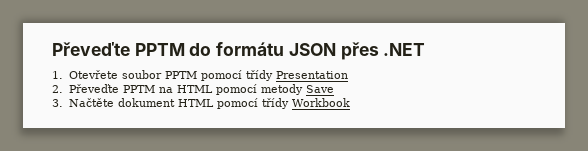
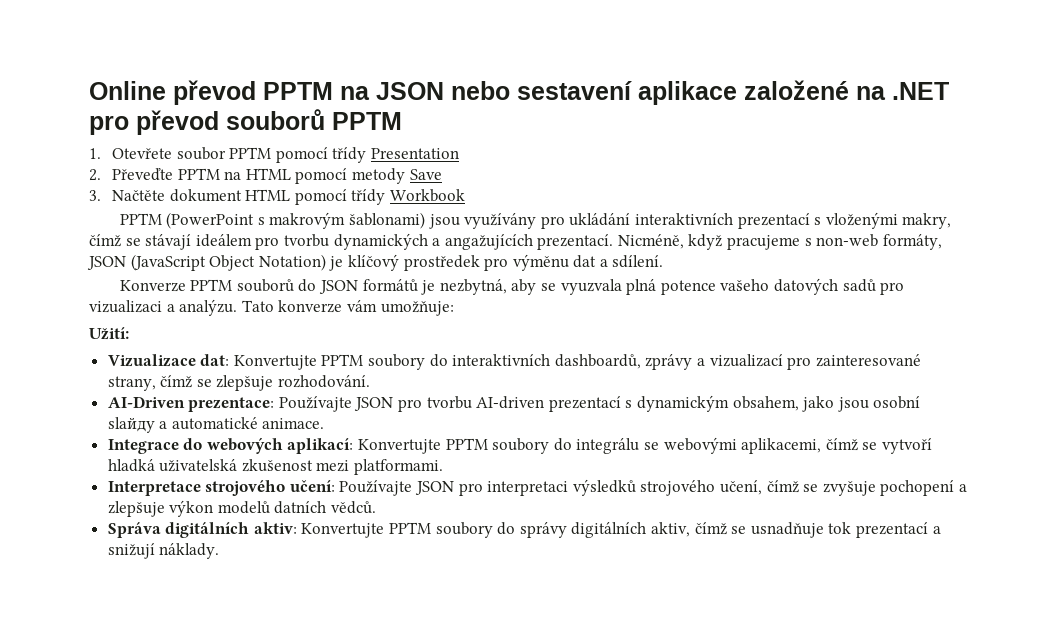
[52,42,426,60] Převeďte PPTM do formátu JSON přes .NET -> [89,80,949,105] [89,109,402,135] Online převod PPTM na JSON nebo sestavení aplikace založené na .NET pro převod souborů PPTM
(350, 102) none -> [119,212,952,229] [89,233,942,250] [87,254,664,271] [119,278,905,295] [89,299,454,316] [89,327,129,340] [107,354,921,370] [107,375,371,391] [107,395,921,412] [107,417,325,433] [107,437,932,454] [107,459,444,475] [107,479,967,496] [107,500,377,517] [107,522,941,538] [107,543,220,559] // PPTM (PowerPoint s makrovým šablonami) jsou využívány pro ukládání interaktivních prezentací s vloženými makry, čímž se stávají ideálem pro tvorbu dynamických a angažujících prezentací. Nicméně, když pracujeme s non-web formáty, JSON (JavaScript Object Notation) je klíčový prostředek pro výměnu dat a sdílení. // Konverze PPTM souborů do JSON formátů je nezbytná, aby se vyuzvala plná potence vašeho datových sadů pro vizualizaci a analýzu. Tato konverze vám umožňuje: // Užití: // Vizualizace dat: Konvertujte PPTM soubory do interaktivních dashboardů, zprávy a vizualizací pro zainteresované strany, čímž se zlepšuje rozhodování. // AI-Driven prezentace: Používajte JSON pro tvorbu AI-driven prezentací s dynamickým obsahem, jako jsou osobní slайдy a automatické animace. // Integrace do webových aplikací: Konvertujte PPTM soubory do integrálu se webovými aplikacemi, čímž se vytvoří hladká uživatelská zkušenost mezi platformami. // Interpretace strojového učení: Používajte JSON pro interpretaci výsledků strojového učení, čímž se zvyšuje pochopení a zlepšuje výkon modelů datních vědců. // Správa digitálních aktiv: Konvertujte PPTM soubory do správy digitálních aktiv, čímž se usnadňuje tok prezentací a snižují náklady.

